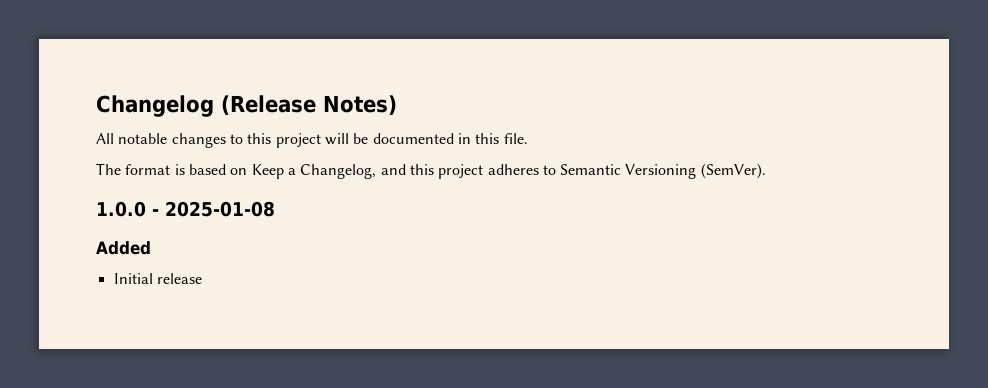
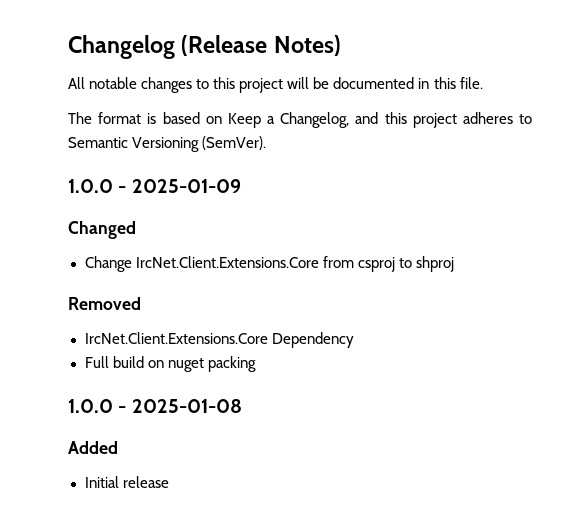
(766, 171) none -> [68,179,241,193] [68,221,136,239] [84,256,454,272] [68,297,141,310] [84,332,354,348] [84,356,256,372] // 1.0.0 - 2025-01-09 // Changed // Change IrcNet.Client.Extensions.Core from csproj to shproj // Removed // IrcNet.Client.Extensions.Core Dependency // Full build on nuget packing

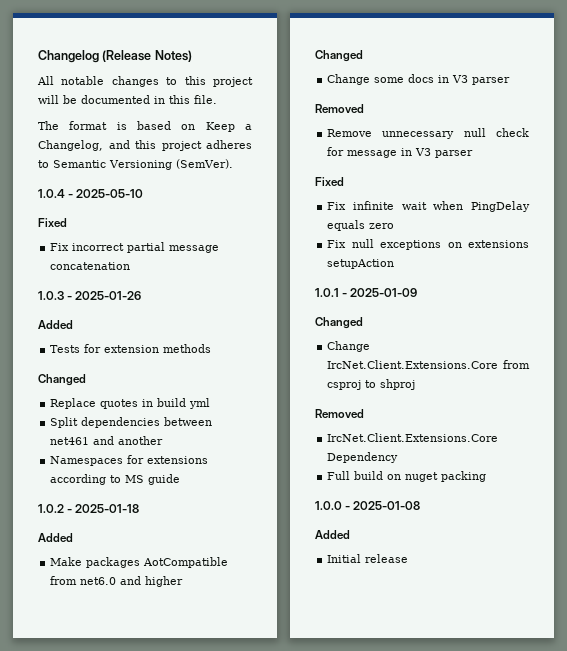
[68,179,113,193] 1.0.0 -> [38,189,144,198] [38,218,67,227] [50,242,220,253] [50,262,131,270] [38,291,142,300] [38,320,73,329] [50,344,212,353] [38,374,86,386] [50,398,211,409] [50,417,213,428] [50,436,164,445] [50,455,209,466] [50,474,181,485] [38,504,140,513] [38,533,73,542] [50,557,229,568] [50,576,184,587] [315,50,363,62] [327,74,511,85] [315,104,364,113] [327,128,529,139] [327,147,474,158] [315,177,344,186] [327,201,530,212] [327,220,395,231] [327,239,529,250] [327,259,395,269] [315,288,339,297] 1.0.4 - 2025-05-10 // Fixed // Fix incorrect partial message concatenation // 1.0.3 - 2025-01-26 // Added // Tests for extension methods // Changed // Replace quotes in build yml // Split dependencies between net461 and another // Namespaces for extensions according to MS guide // 1.0.2 - 2025-01-18 // Added // Make packages AotCompatible from net6.0 and higher // Changed // Change some docs in V3 parser // Removed // Remove unnecessary null check for message in V3 parser // Fixed // Fix infinite wait when PingDelay equals zero // Fix null exceptions on extensions setupAction // 1.0.1

